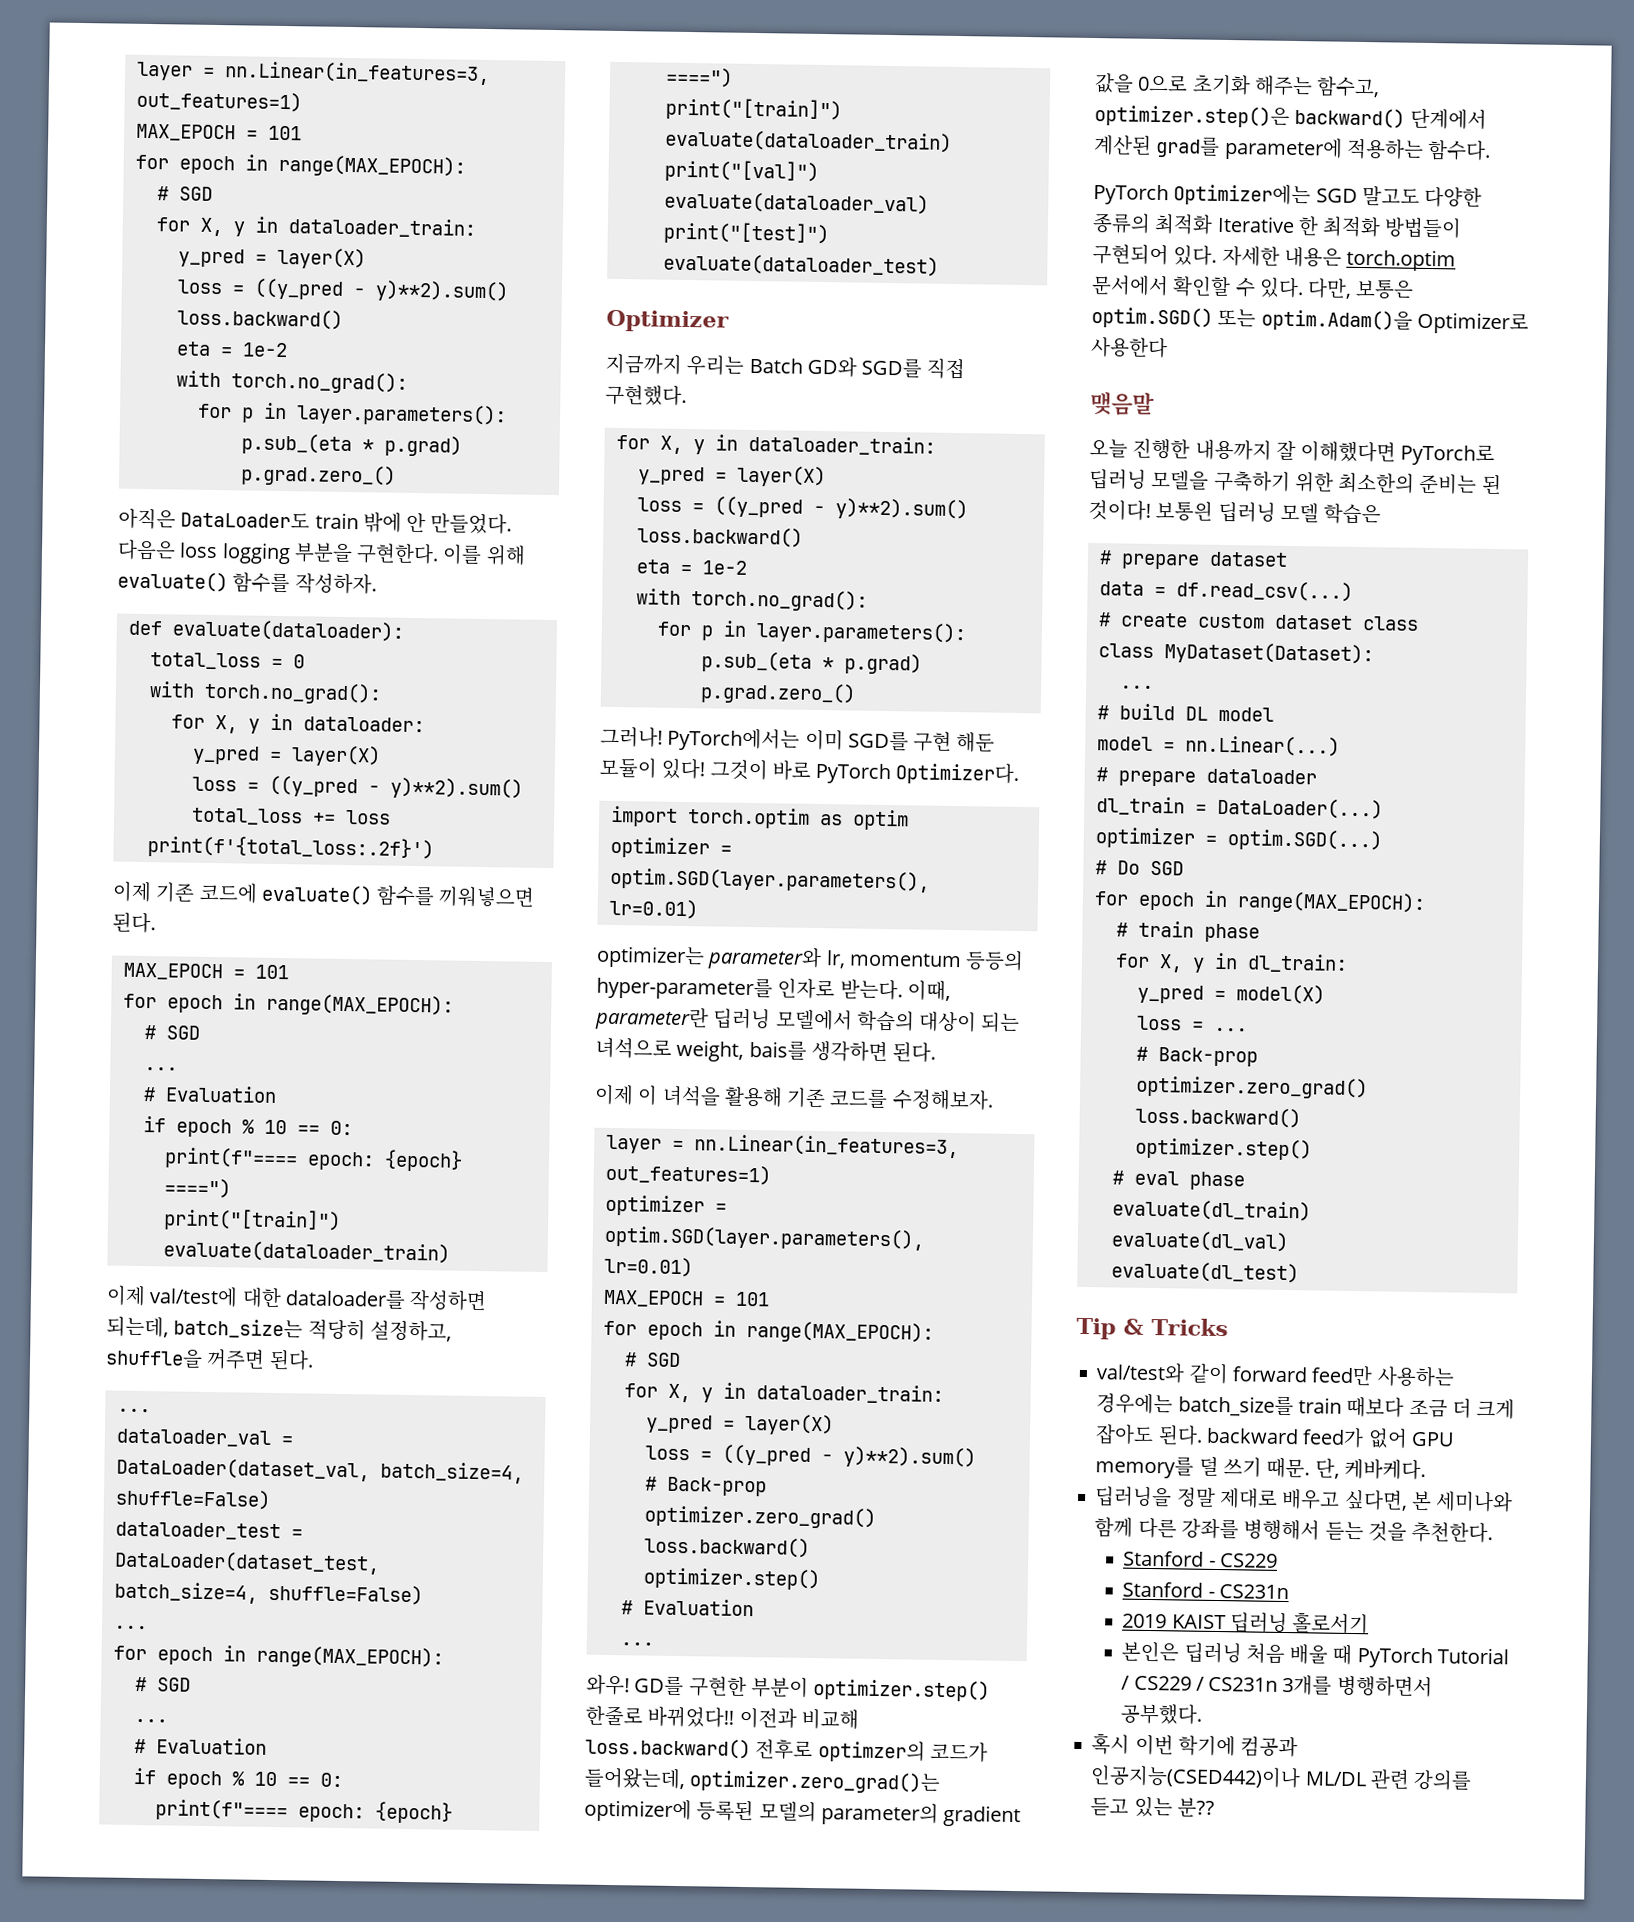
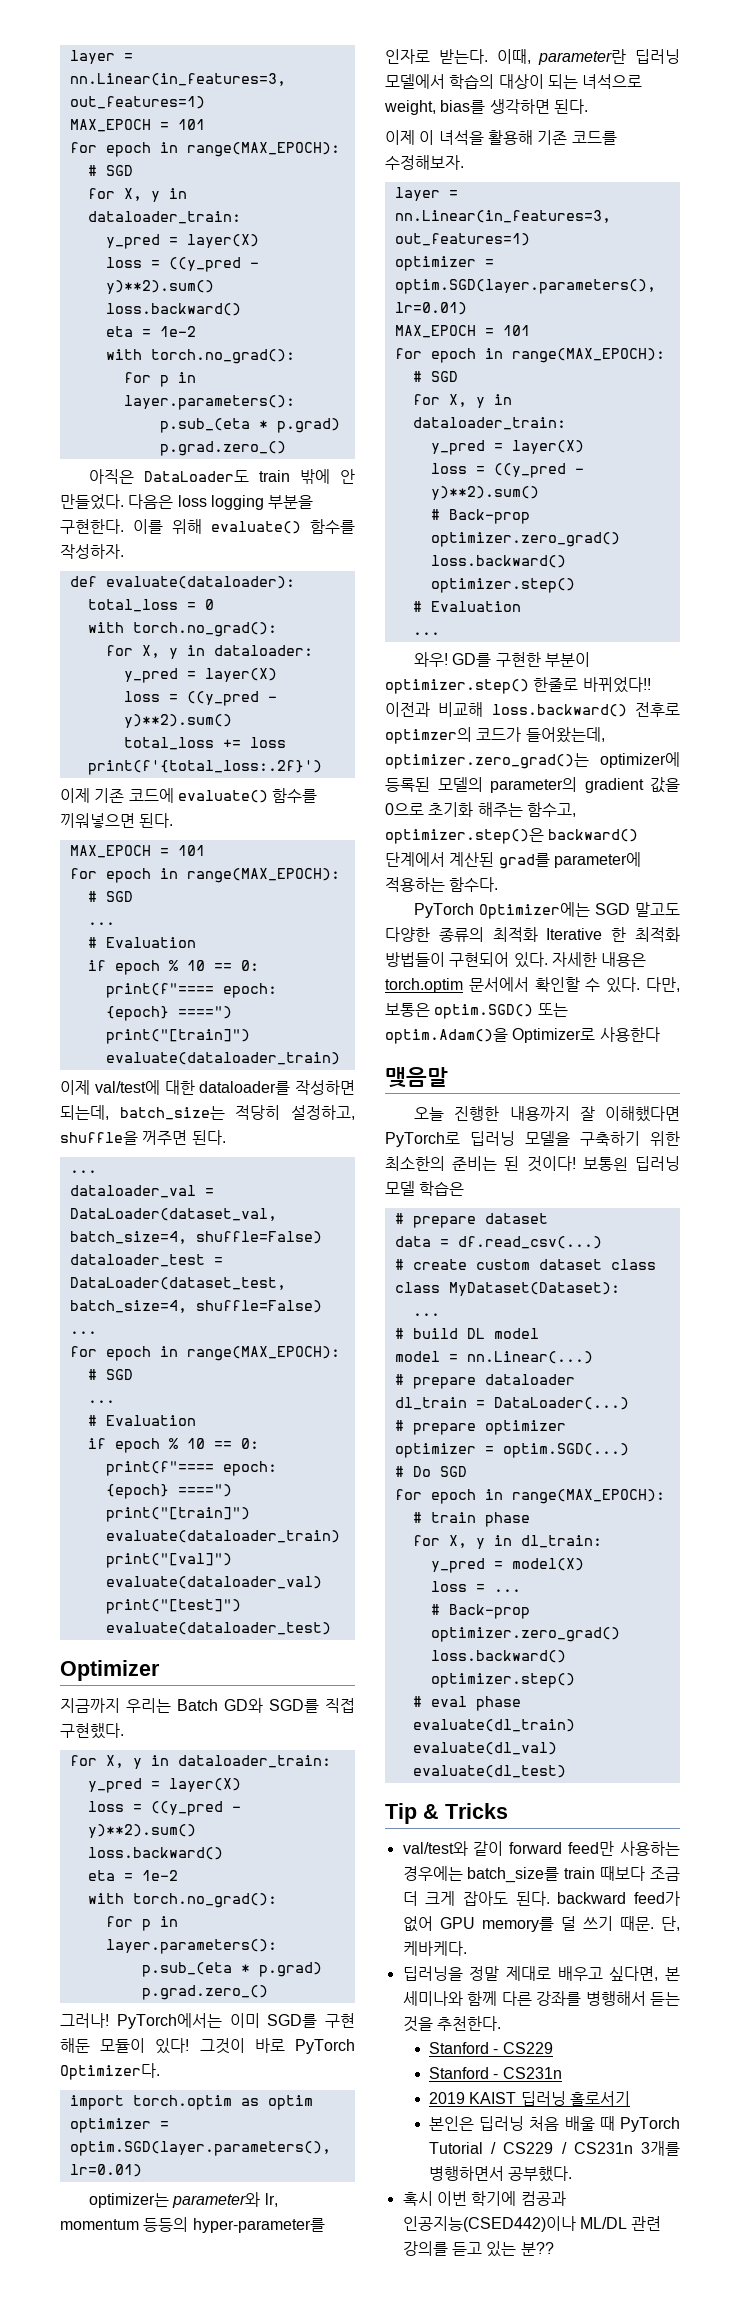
[748,1039,807,1060] bais를 -> [440,100,486,114] bias를
(1383, 808) none -> [394,1420,566,1435] // # prepare optimizer

